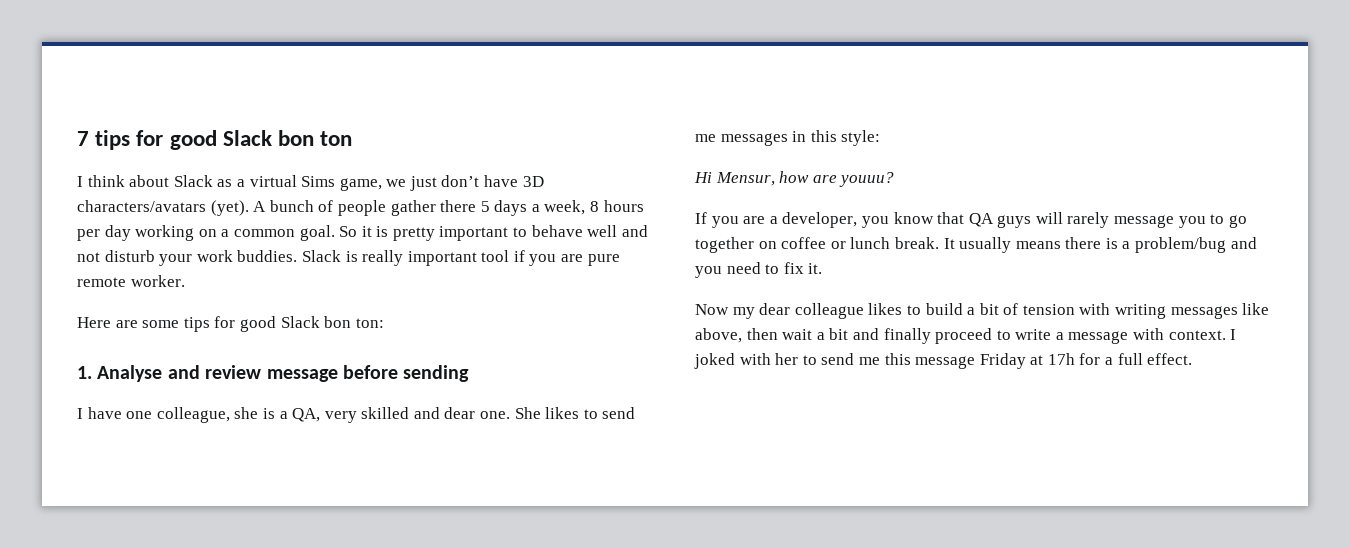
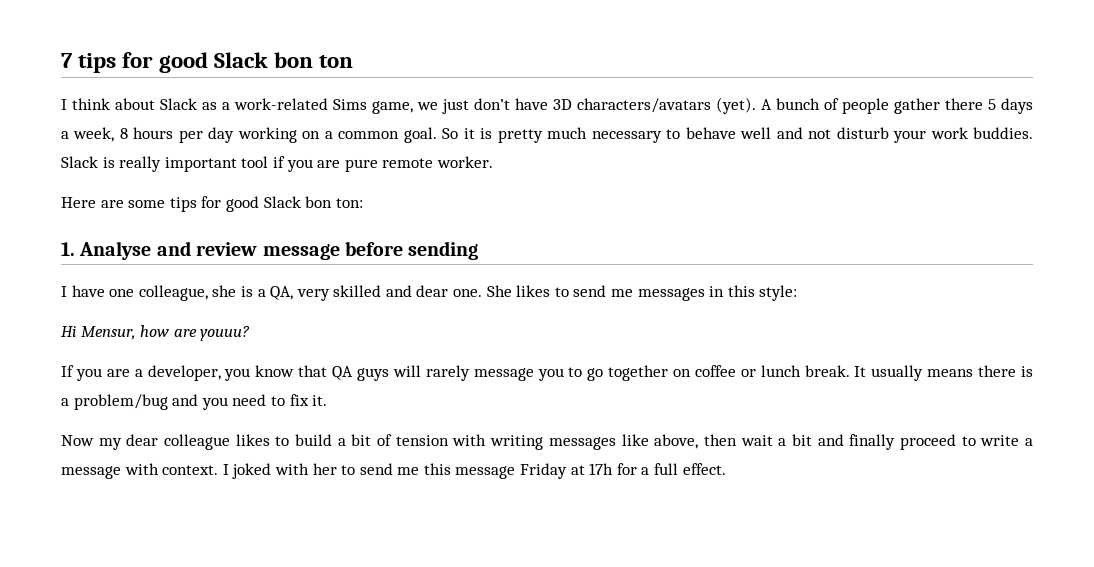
[249,175,297,187] virtual -> [234,98,328,110] work-related
[439,226,509,241] important -> [547,127,662,143] much necessary

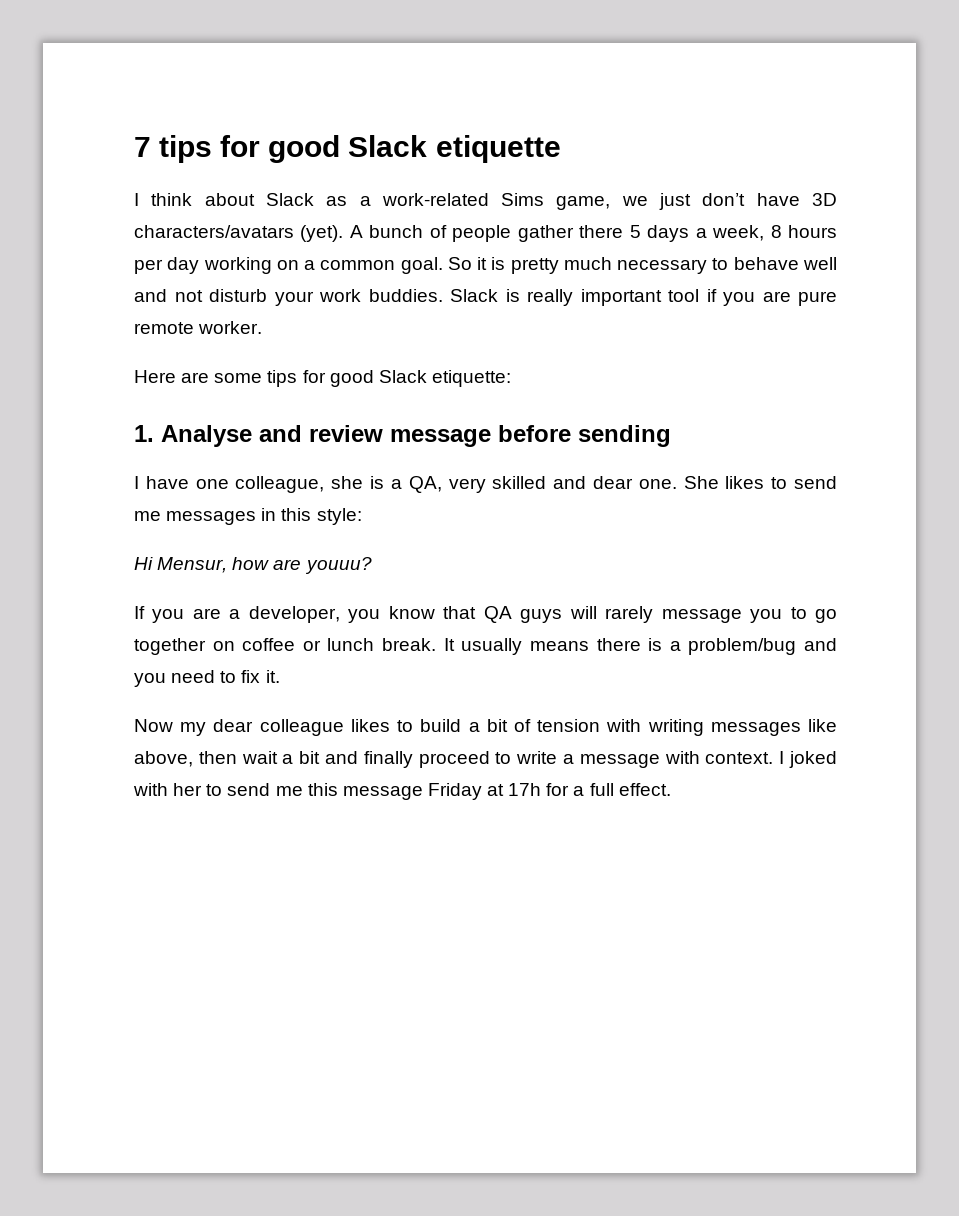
[274,52,354,68] bon ton -> [435,135,561,163] etiquette
[305,196,363,208] bon ton: -> [431,370,511,387] etiquette:

